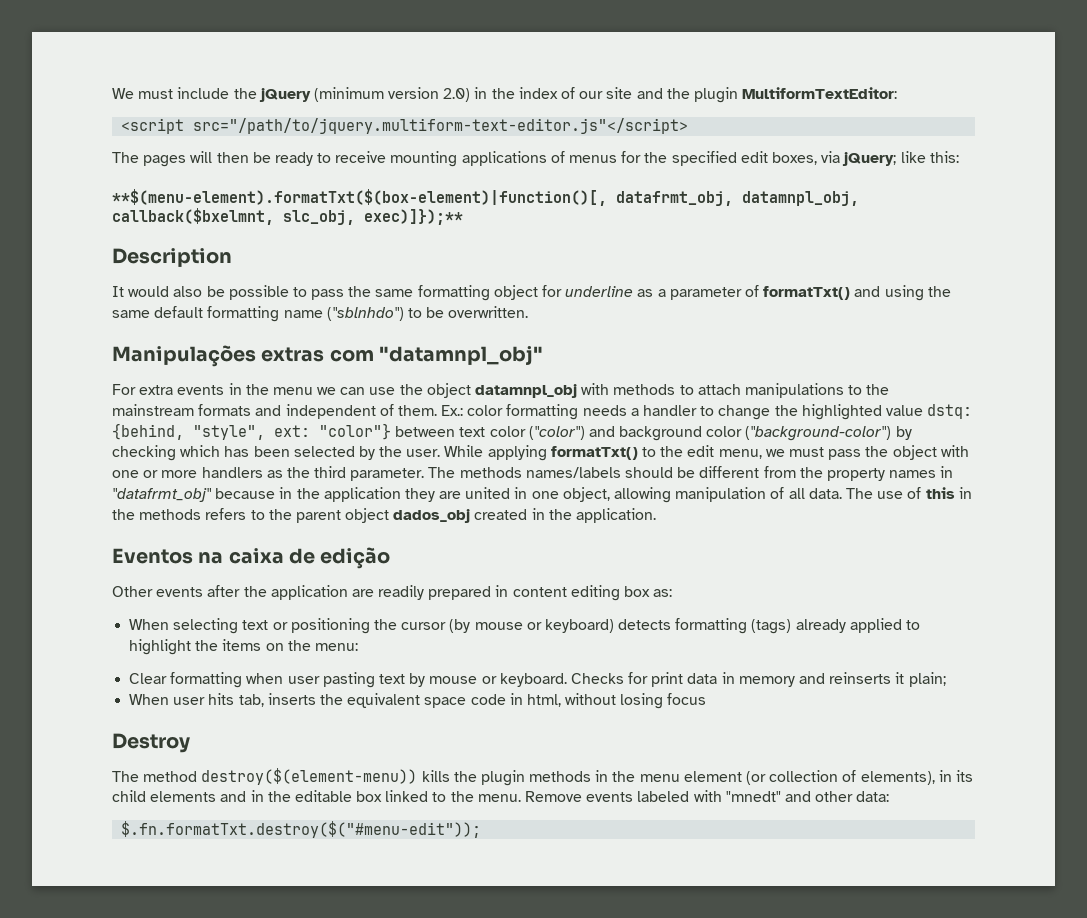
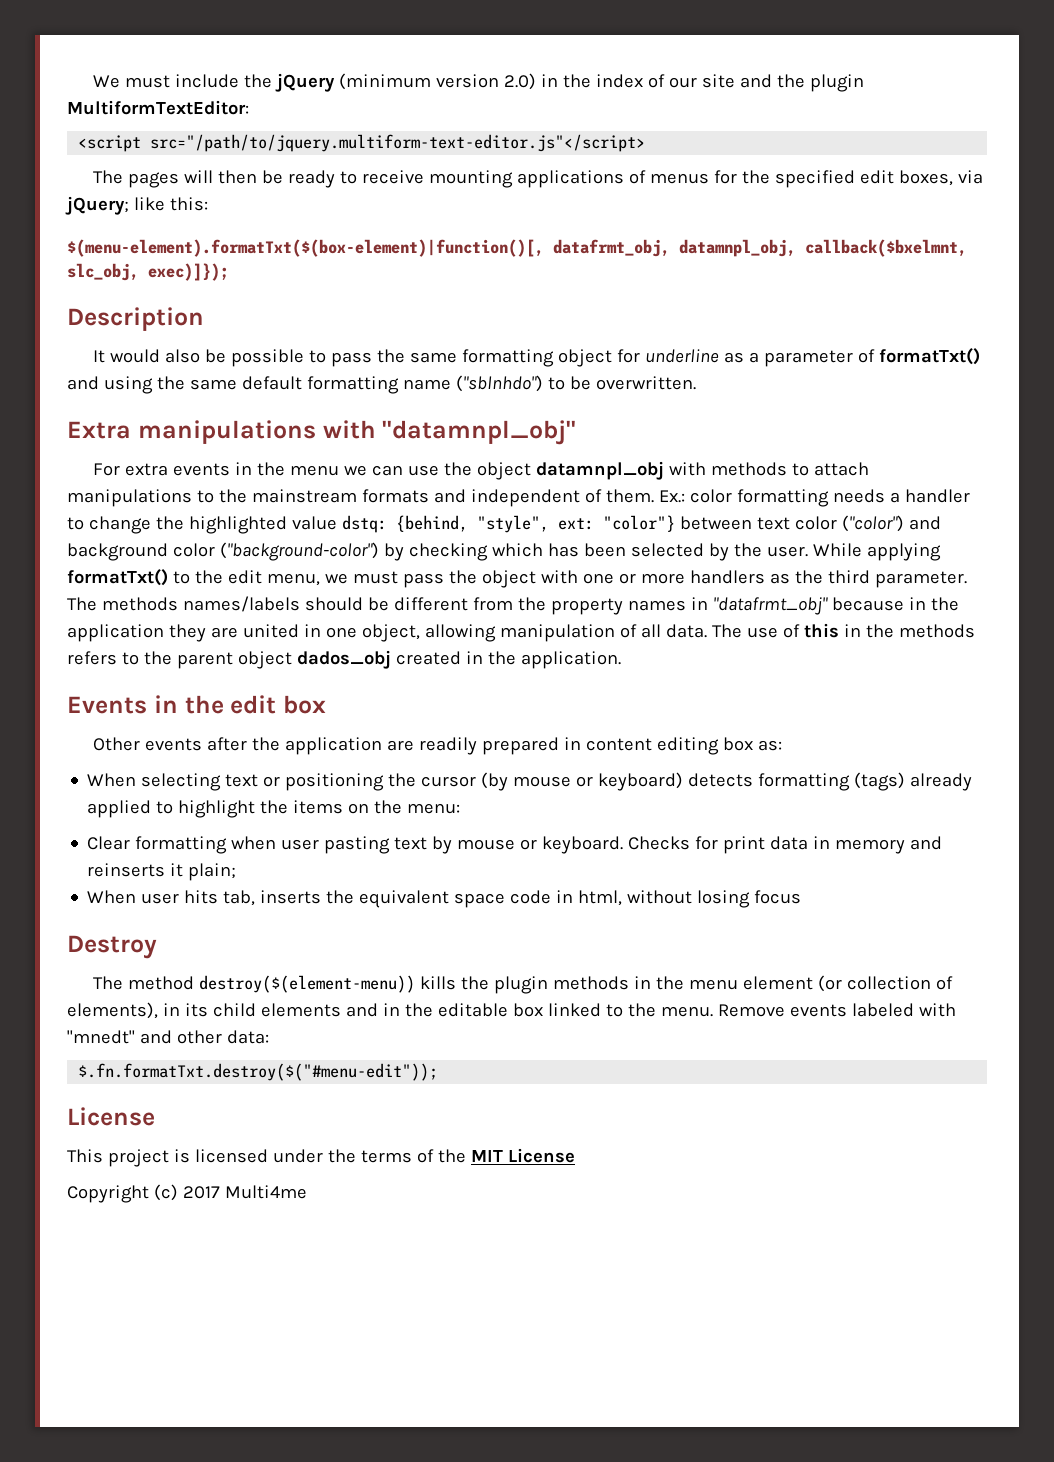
[112,189,607,206] **$(menu-element).formatTxt($(box-element)|function()[, -> [67,239,544,257] $(menu-element).formatTxt($(box-element)|function()[,
[364,209,463,225] exec)]});** -> [148,263,229,281] exec)]});
[112,345,374,367] Manipulações extras com -> [67,420,376,444] Extra manipulations with
[112,547,391,569] Eventos na caixa de edição -> [67,695,326,714] Events in the edit box
(482, 829) none -> [67,1107,155,1126] [67,1148,575,1167] [67,1184,307,1203] // License // This project is licensed under the terms of the MIT License // Copyright (c) 2017 Multi4me

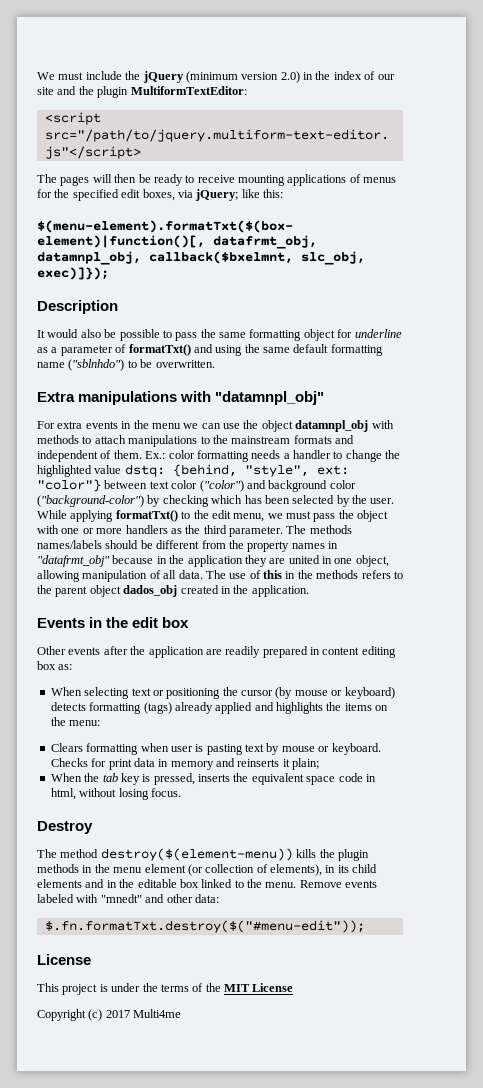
[156,800,256,818] to highlight -> [254,702,323,714] and highlights
[87,836,131,850] Clear -> [50,743,83,752] Clears
(320, 844) none -> [195,744,204,752] is
[141,890,256,906] user hits tab, -> [84,773,195,785] the tab key is pressed,
[754,890,802,904] focus -> [150,788,181,797] focus.
[194,1149,268,1163] licensed -> (108, 988) none

